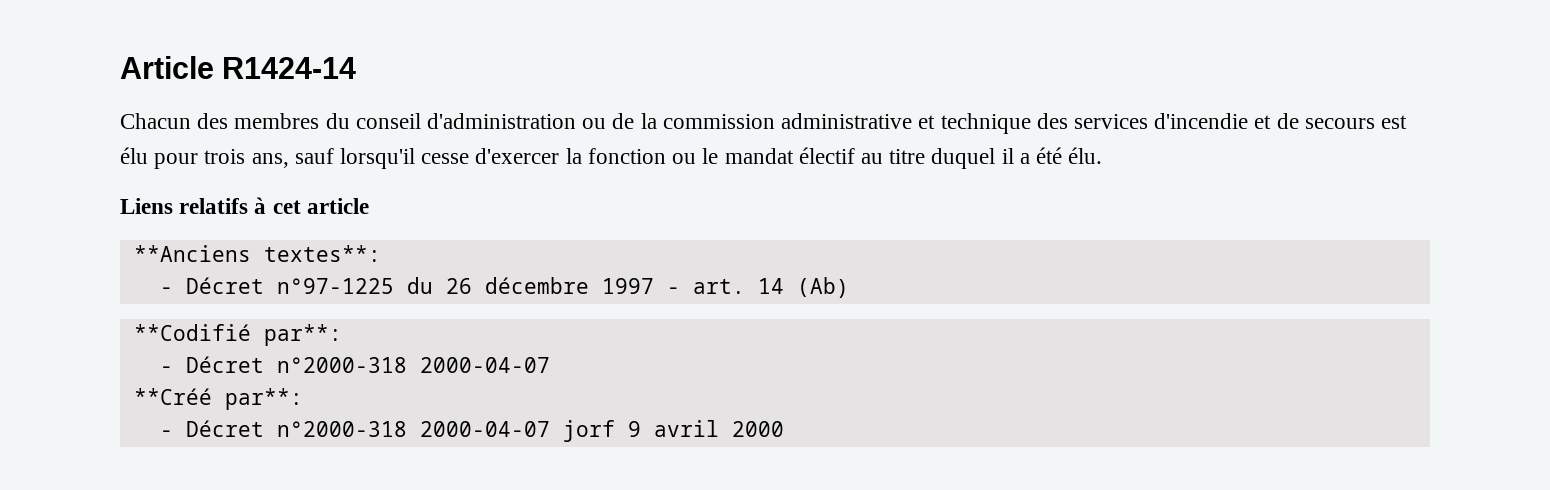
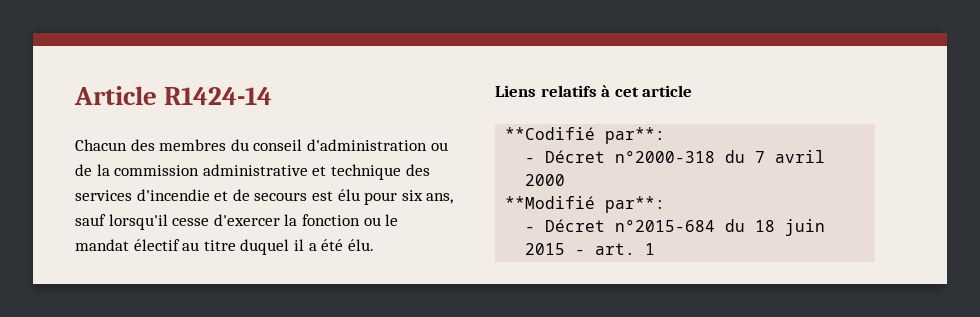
[204,149,246,164] trois -> [401,190,423,201] six
[133,245,381,262] [159,277,849,298] // **Anciens textes**: // - Décret n°97-1225 du 26 décembre 1997 - art. 14 (Ab) -> (693, 91) none
[419,357,550,373] [133,388,303,410] [159,420,784,442] 2000-04-07 // **Créé par**: // - Décret n°2000-318 2000-04-07 jorf 9 avril 2000 -> [725,150,826,163] [525,174,566,186] [505,196,666,213] [525,219,826,236] [525,243,656,255] du 7 avril 2000 // **Modifié par**: // - Décret n°2015-684 du 18 juin 2015 - art. 1

